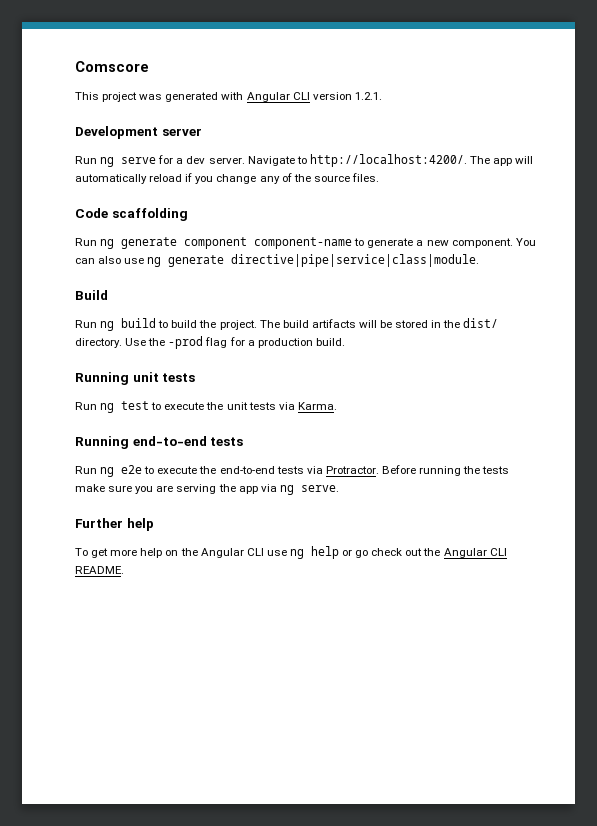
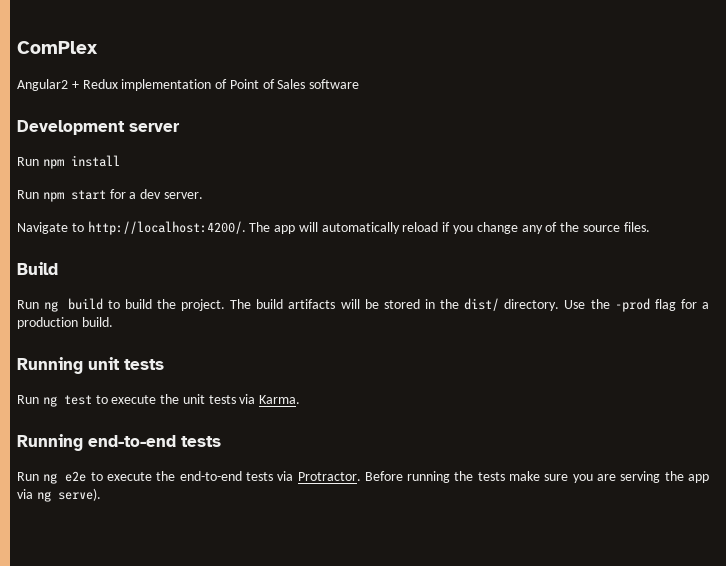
[75,61,149,72] [75,92,382,102] [75,126,202,139] [75,156,157,167] Comscore // This project was generated with Angular CLI version 1.2.1. // Development server // Run ng serve -> [17,41,98,54] [17,79,360,91] [17,120,180,135] [17,155,120,169] [17,190,106,202] ComPlex // Angular2 + Redux implementation of Point of Sales software // Development server // Run npm install // Run npm start
(245, 160) none -> (203, 195) //
[75,208,188,221] [75,237,536,249] [75,254,480,267] // Code scaffolding // Run ng generate component component-name to generate a new component. You can also use ng generate directive|pipe|service|class|module. -> (650, 227) none
[300,485,339,492] [75,518,154,531] [75,546,507,559] [75,566,124,574] serve. // Further help // To get more help on the Angular CLI use ng help or go check out the Angular CLI README. -> [57,488,101,501] serve).

